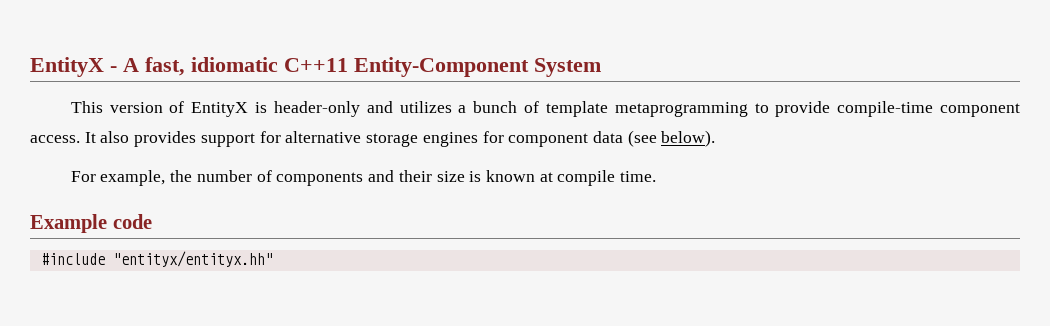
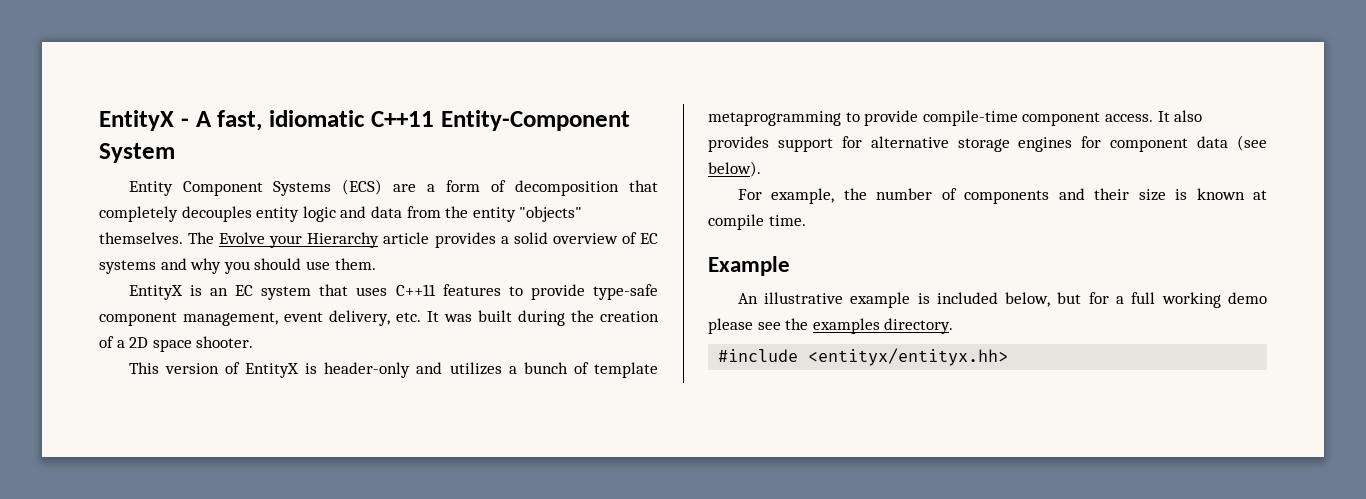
(601, 67) none -> [128,179,658,196] [99,206,583,222] [99,232,658,248] [99,258,376,274] [128,284,658,300] [99,310,659,326] [99,336,254,352] // Entity Component Systems (ECS) are a form of decomposition that completely decouples entity logic and data from the entity "objects" themselves. The Evolve your Hierarchy article provides a solid overview of EC systems and why you should use them. // EntityX is an EC system that uses C++11 features to provide type-safe component management, event delivery, etc. It was built during the creation of a 2D space shooter.
[112,214,152,229] code -> [737,292,1267,308] [708,318,954,334] // An illustrative example is included below, but for a full working demo please see the examples directory.
[112,251,273,267] "entityx/entityx.hh" -> [808,348,1009,366] <entityx/entityx.hh>

